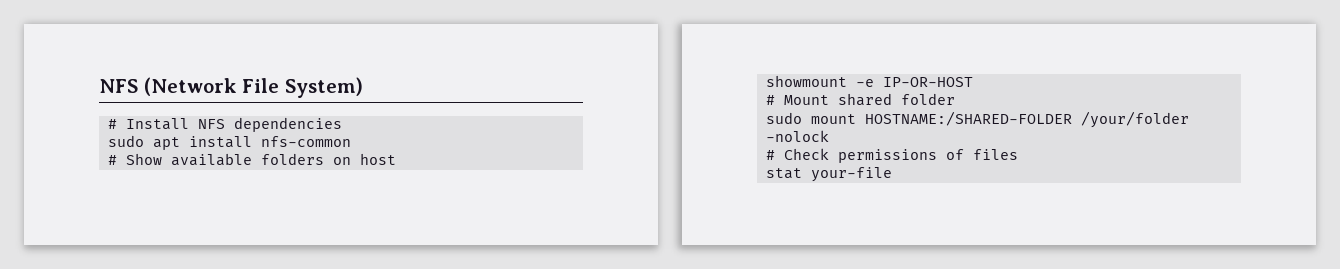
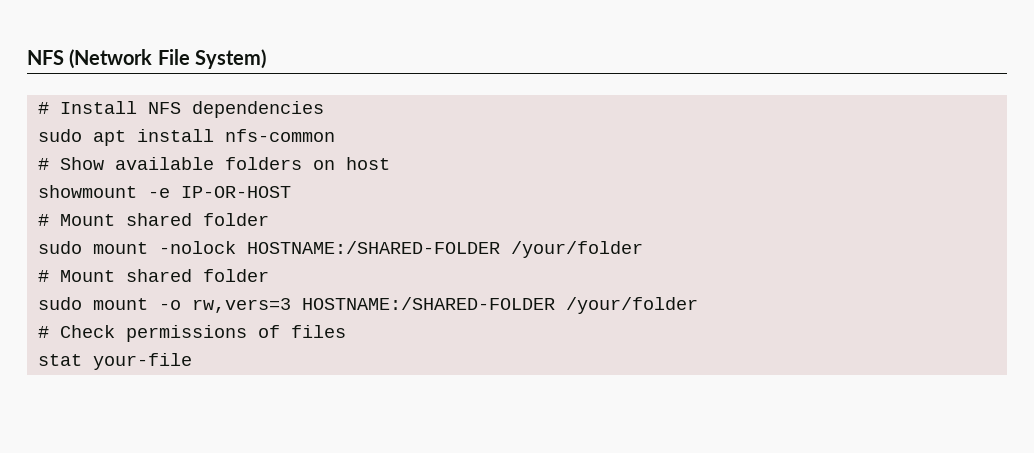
[864,111,1189,128] [765,130,829,142] HOSTNAME:/SHARED-FOLDER /your/folder -nolock -> [158,241,643,258] [37,269,269,282] [37,297,698,314] -nolock HOSTNAME:/SHARED-FOLDER /your/folder // # Mount shared folder // sudo mount -o rw,vers=3 HOSTNAME:/SHARED-FOLDER /your/folder

